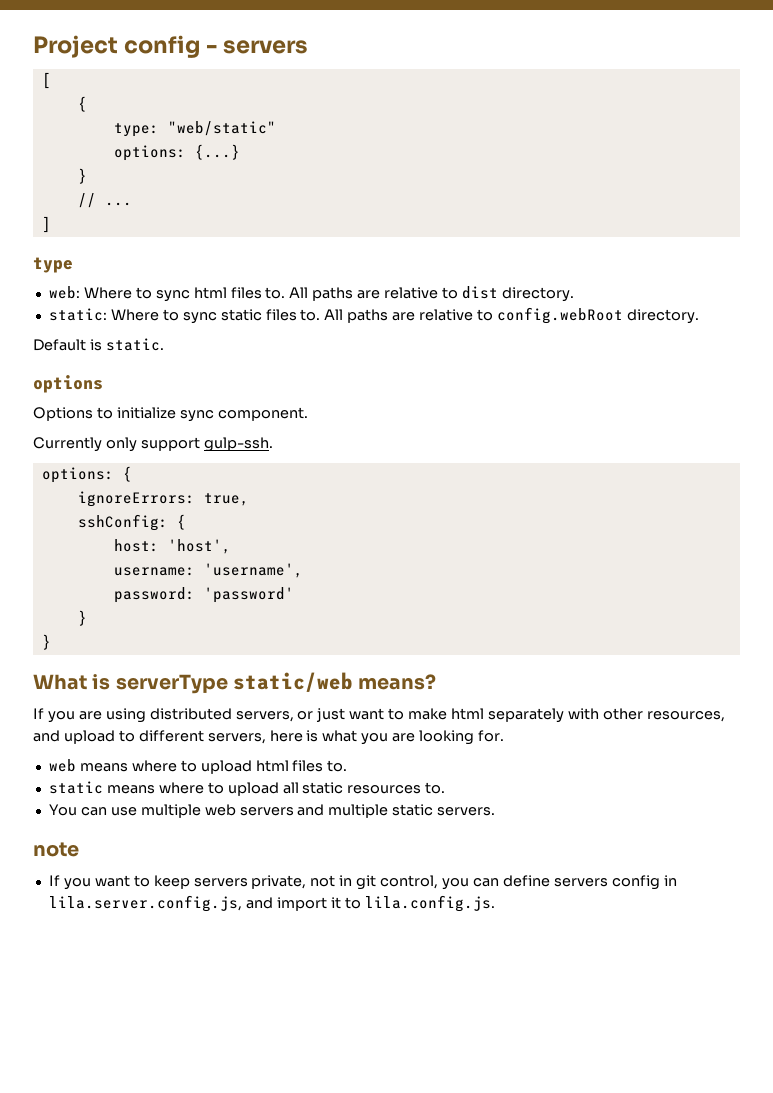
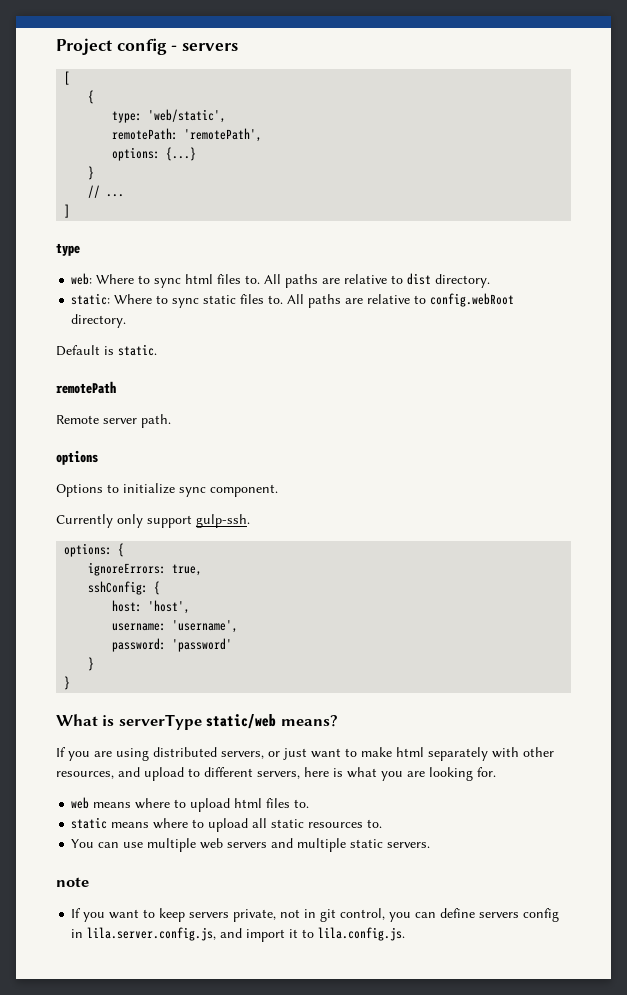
[167,121,276,136] "web/static" -> [148,109,227,123] [112,128,263,142] 'web/static', // remotePath: 'remotePath',
(164, 344) none -> [56,381,116,394] [56,414,171,428] // remotePath // Remote server path.

